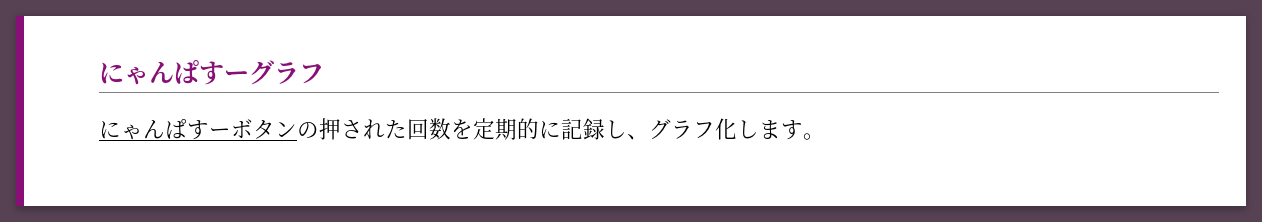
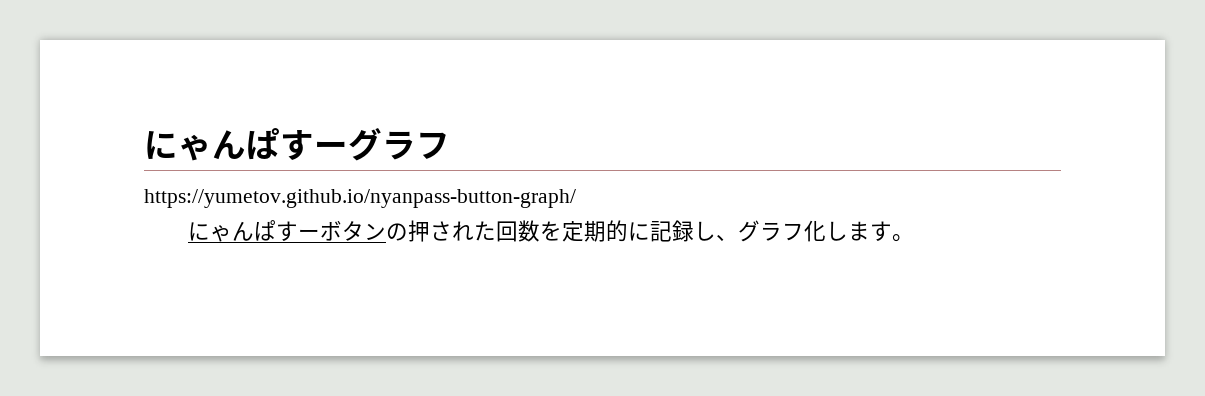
(324, 74) none -> [144,189,576,208] // https://yumetov.github.io/nyanpass-button-graph/

